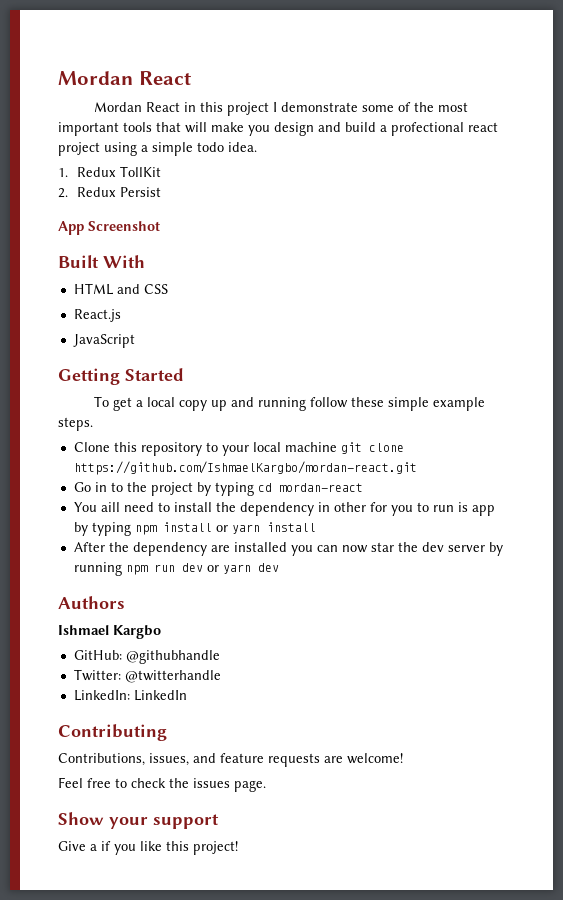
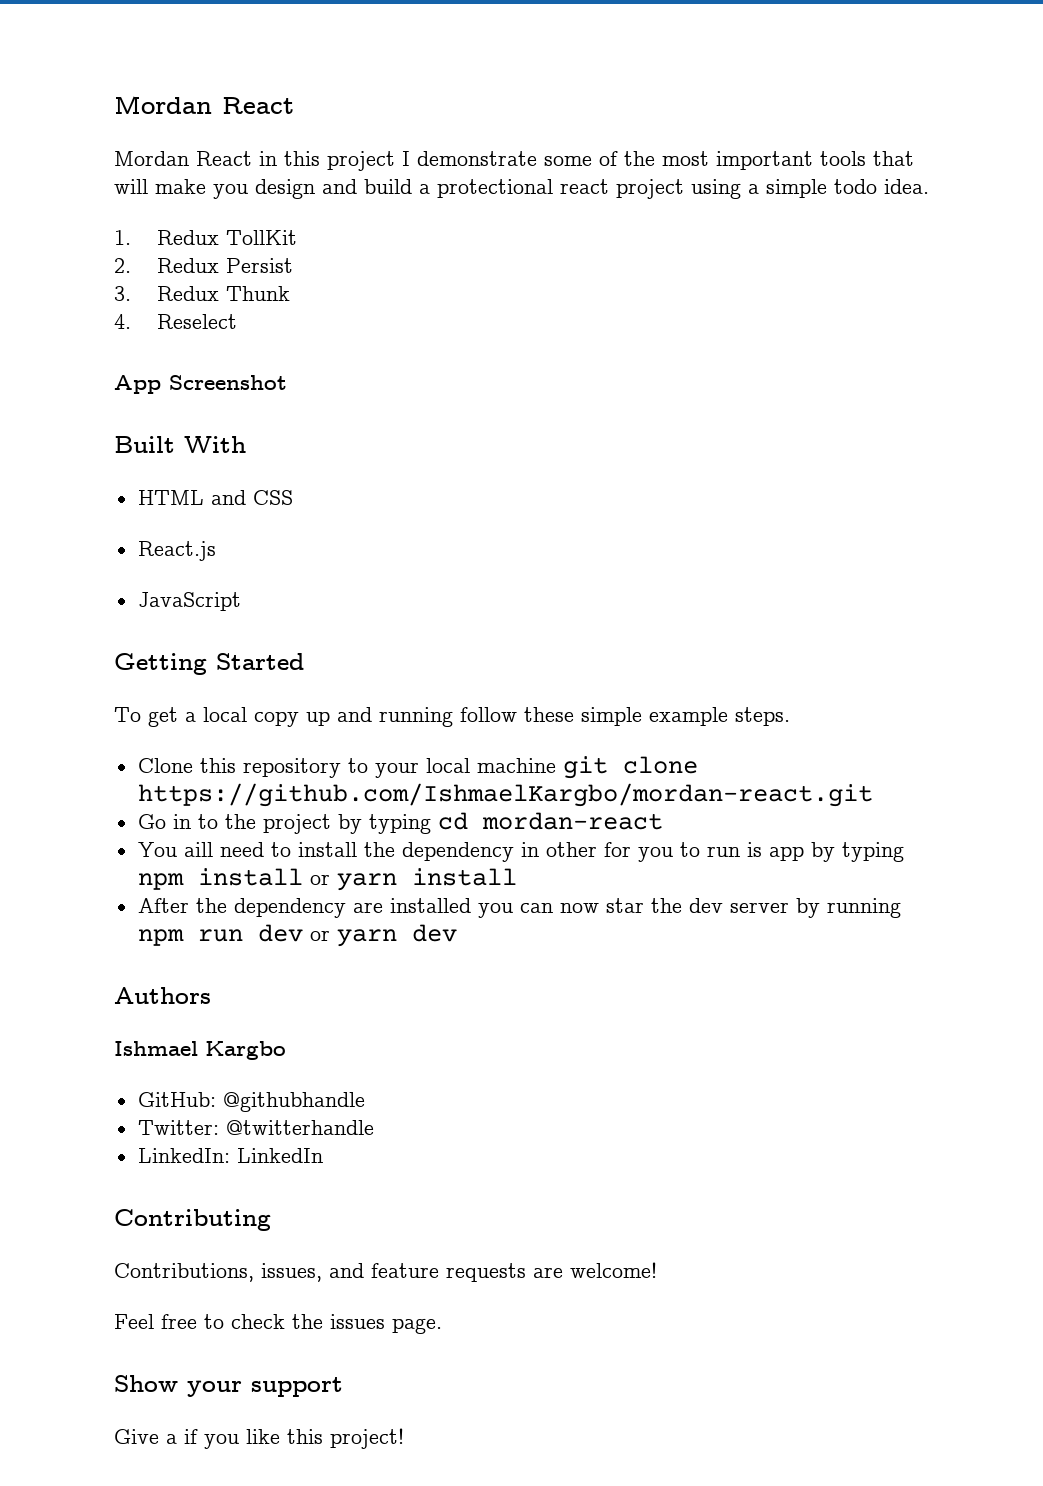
[391,122,464,136] profectional -> [437,179,553,198] protectional
(162, 192) none -> [114,286,290,301] [114,314,237,329] // 3. Redux Thunk // 4. Reselect

